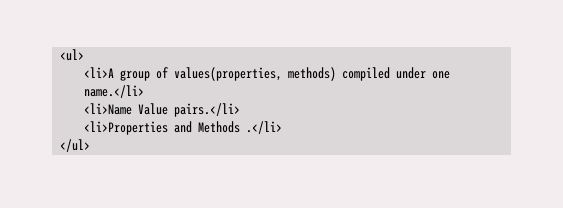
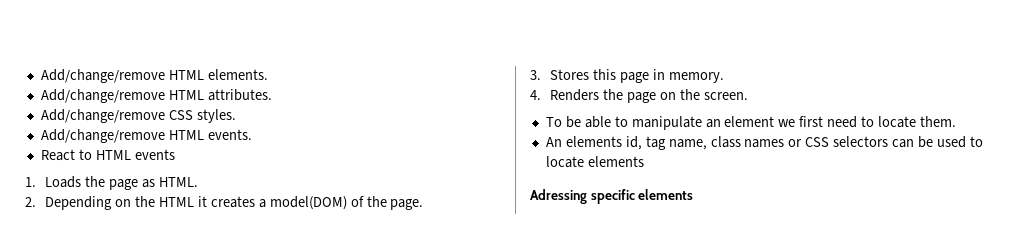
[60,49,85,61] [84,67,451,81] [84,85,145,98] [84,103,241,117] [84,121,283,135] [60,139,91,152] <ul> // <li>A group of values(properties, methods) compiled under one name.</li> // <li>Name Value pairs.</li> // <li>Properties and Methods .</li> // </ul> -> [40,69,268,83] [40,89,272,103] [40,109,236,123] [40,129,252,143] [40,149,175,161] [25,176,198,190] [25,196,424,210] [530,69,724,83] [530,89,748,103] [545,116,956,130] [545,136,983,150] [545,156,644,168] [530,189,694,204] Add/change/remove HTML elements. // Add/change/remove HTML attributes. // Add/change/remove CSS styles. // Add/change/remove HTML events. // React to HTML events // 1. Loads the page as HTML. // 2. Depending on the HTML it creates a model(DOM) of the page. // 3. Stores this page in memory. // 4. Renders the page on the screen. // To be able to manipulate an element we first need to locate them. // An elements id, tag name, class names or CSS selectors can be used to locate elements // Adressing specific elements

